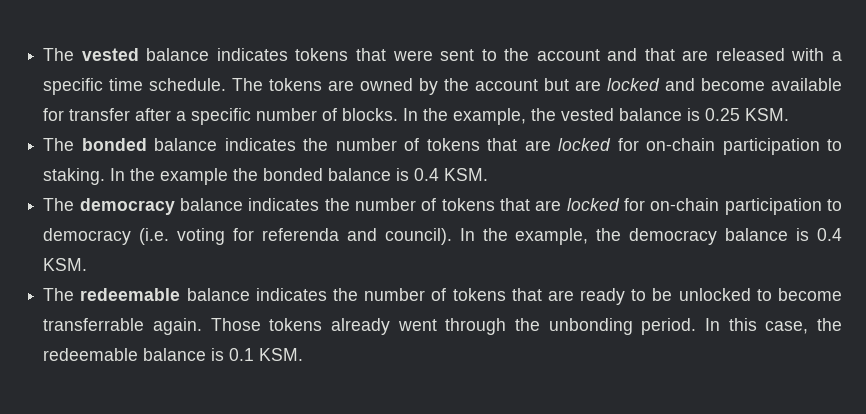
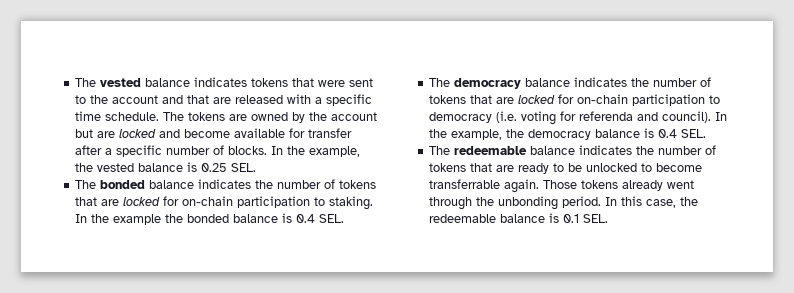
[745,108,790,121] KSM. -> [231,163,257,172] SEL.
[444,168,489,181] KSM. -> [319,214,345,223] SEL.
[43,258,88,271] KSM. -> [681,129,707,138] SEL.
[259,348,304,361] KSM. -> [583,214,609,223] SEL.

